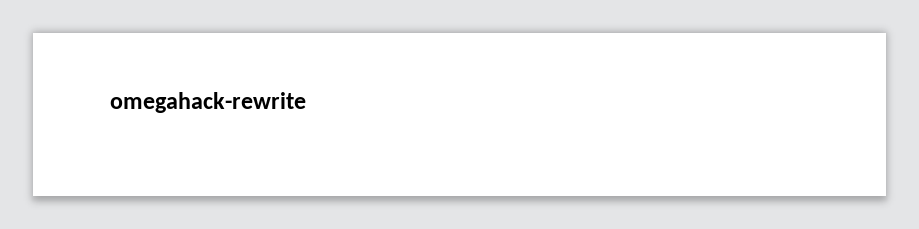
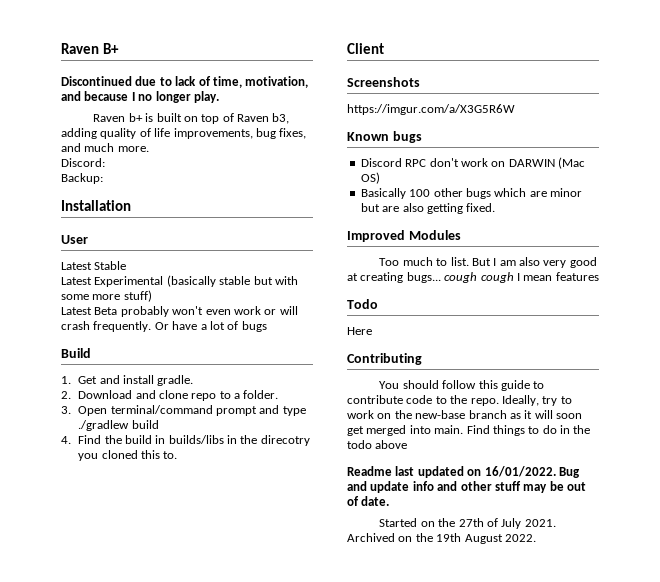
[110,92,306,113] omegahack-rewrite -> [61,43,119,54] [61,76,309,88] [61,91,219,103] [93,113,290,124] [61,128,307,139] [61,143,149,152] [61,158,105,167] [61,173,103,184] [61,200,131,211] [61,235,88,244] [61,261,127,270] [61,275,298,287] [61,290,152,302] [61,306,298,317] [61,321,267,332] [61,348,91,358] [61,375,194,386] [61,390,279,401] [61,405,306,416] [78,420,159,431] [61,435,310,446] [78,450,178,461] [347,43,384,54] [347,77,420,87] [347,104,515,115] [347,131,422,143] [360,157,585,169] [360,172,380,184] [360,188,582,199] [360,203,496,214] [347,230,461,242] [379,257,597,268] [347,272,599,283] [347,299,378,309] [347,327,372,335] [347,353,422,365] [379,380,545,391] [347,395,572,406] [347,410,582,419] [347,425,591,436] [347,440,408,449] [347,466,580,478] [347,481,586,493] [347,496,390,506] [379,518,556,529] [347,533,536,544] Raven B+ // Discontinued due to lack of time, motivation, and because I no longer play. // Raven b+ is built on top of Raven b3, adding quality of life improvements, bug fixes, and much more. // Discord: // Backup: // Installation // User // Latest Stable // Latest Experimental (basically stable but with some more stuff) // Latest Beta probably won't even work or will crash frequently. Or have a lot of bugs // Build // 1. Get and install gradle. // 2. Download and clone repo to a folder. // 3. Open terminal/command prompt and type ./gradlew build // 4. Find the build in builds/libs in the direcotry you cloned this to. // Client // Screenshots // https://imgur.com/a/X3G5R6W // Known bugs // Discord RPC don't work on DARWIN (Mac OS) // Basically 100 other bugs which are minor but are also getting fixed. // Improved Modules // Too much to list. But I am also very good at creating bugs... cough cough I mean features // Todo // Here // Contributing // You should follow this guide to contribute code to the repo. Ideally, try to work on the new-base branch as it will soon get merged into main. Find things to do in the todo above // Readme last updated on 16/01/2022. Bug and update info and other stuff may be out of date. // Started on the 27th of July 2021. Archived on the 19th August 2022.

